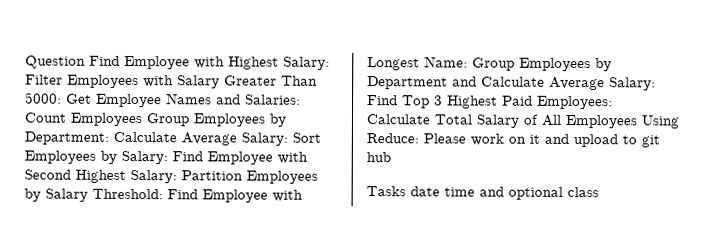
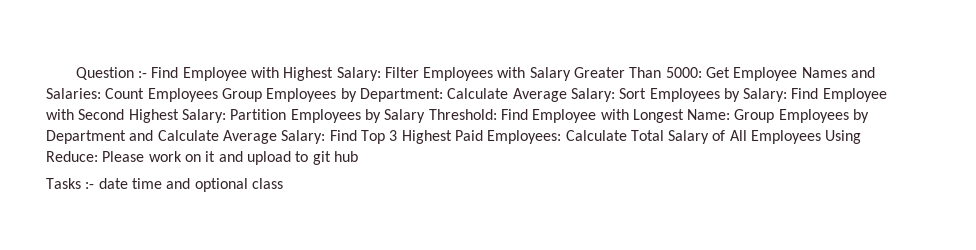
(86, 62) none -> [137,71,147,78] :-
(406, 191) none -> [85,182,95,189] :-

